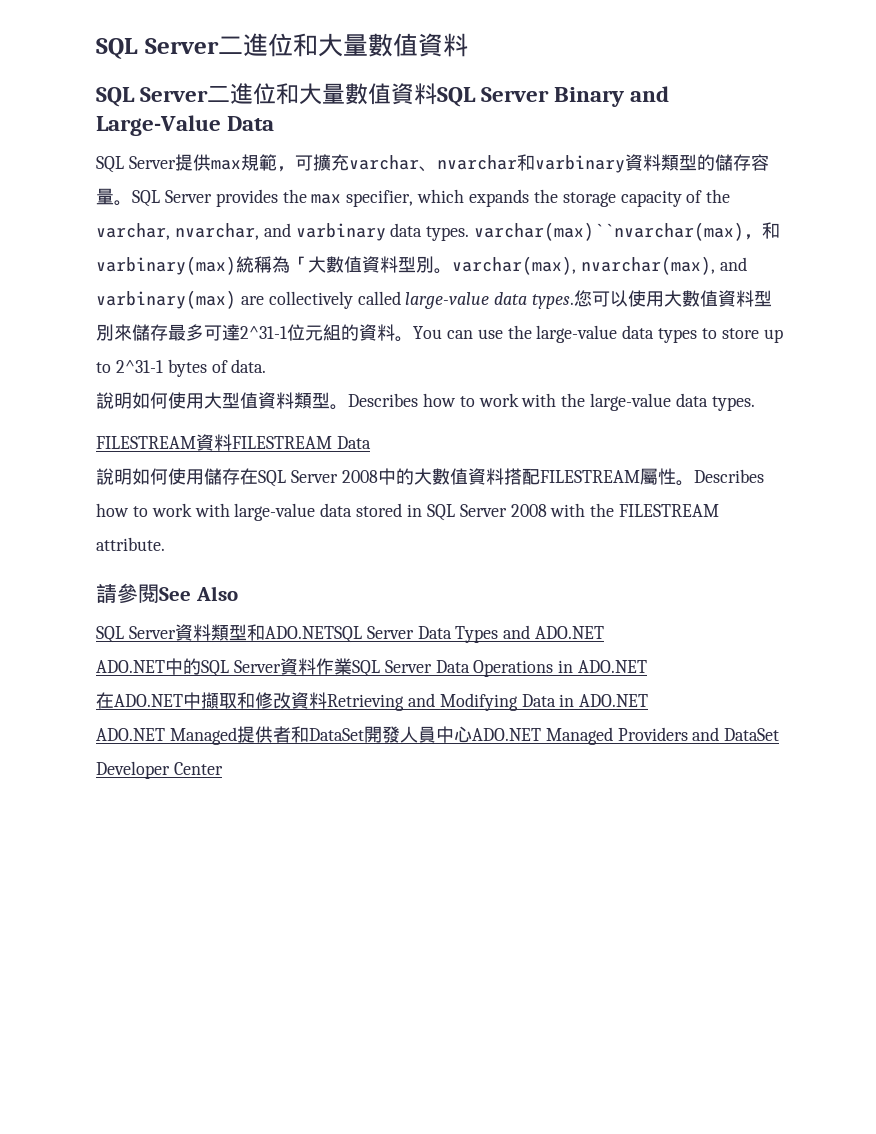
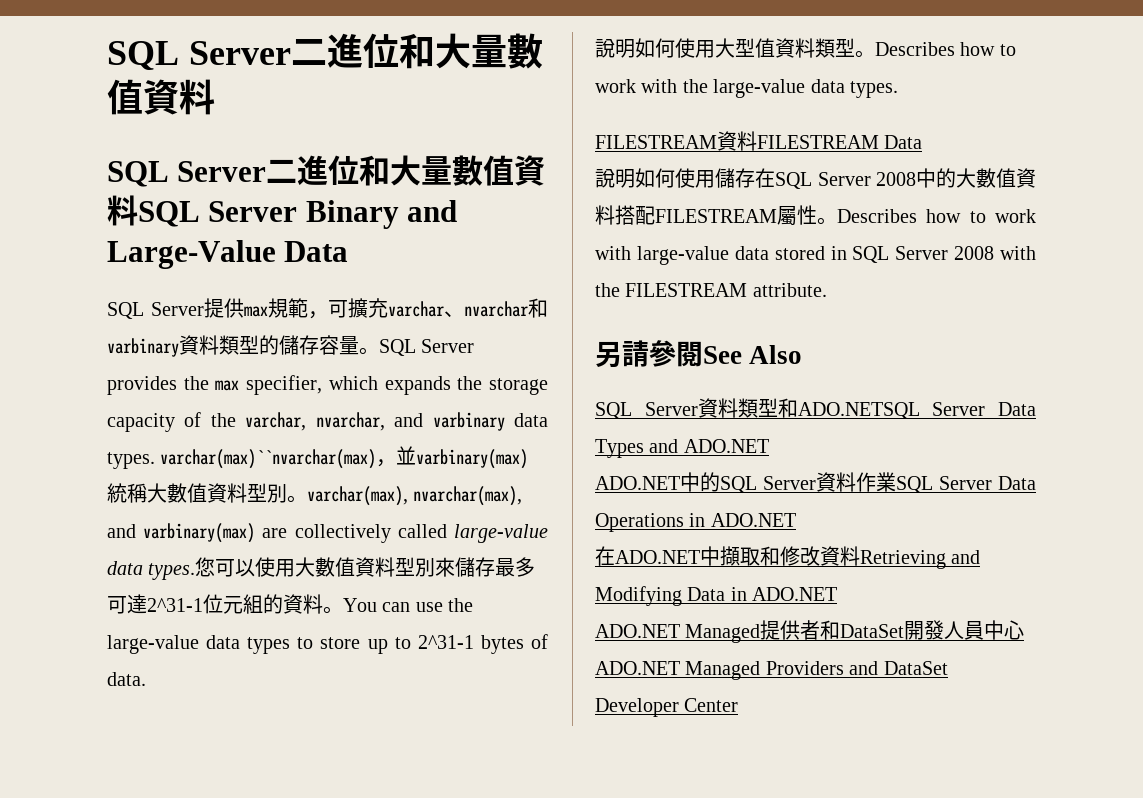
[762,222,781,239] 和 -> [396,446,417,465] 並
[272,256,308,273] 為「 -> (147, 493) none
(165, 544) none -> [595,341,622,368] 另

